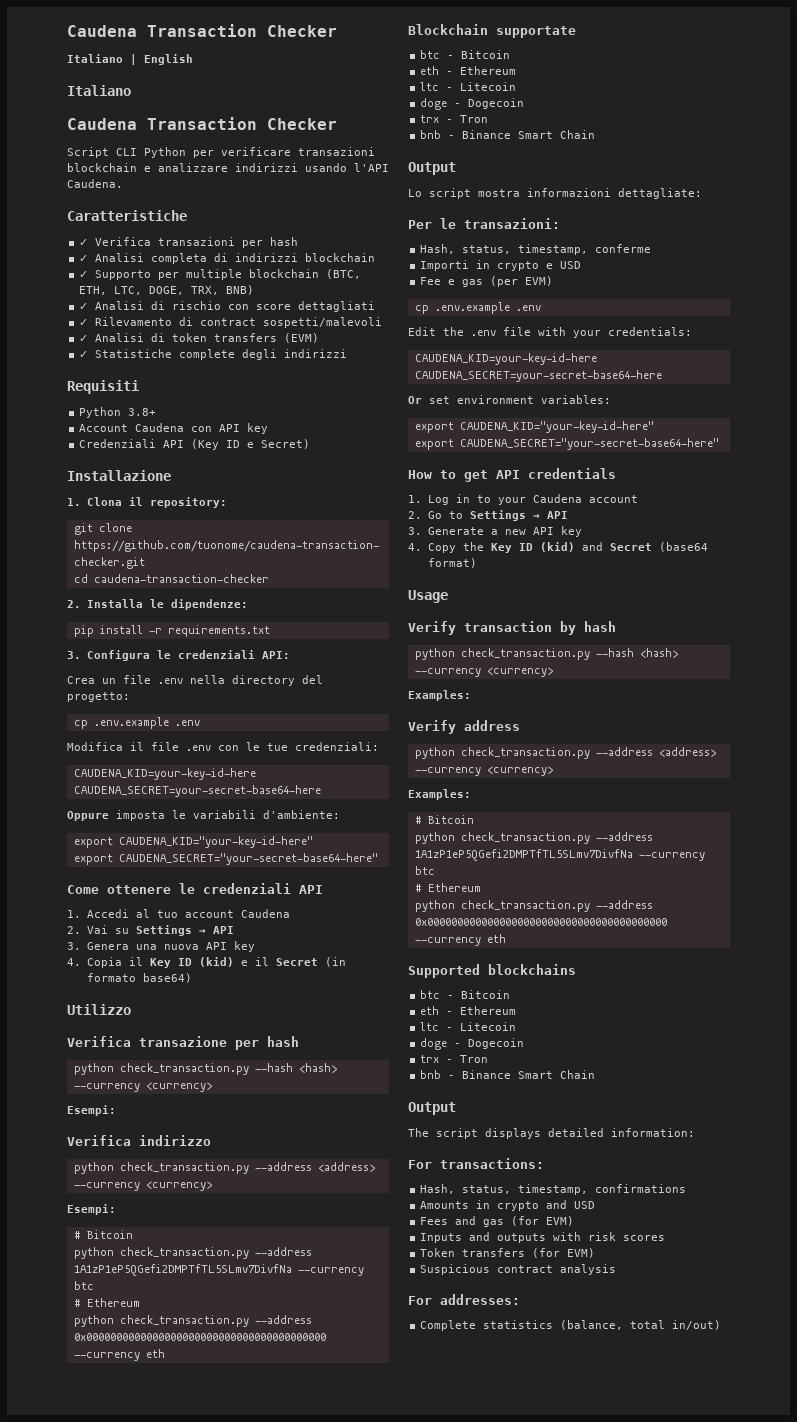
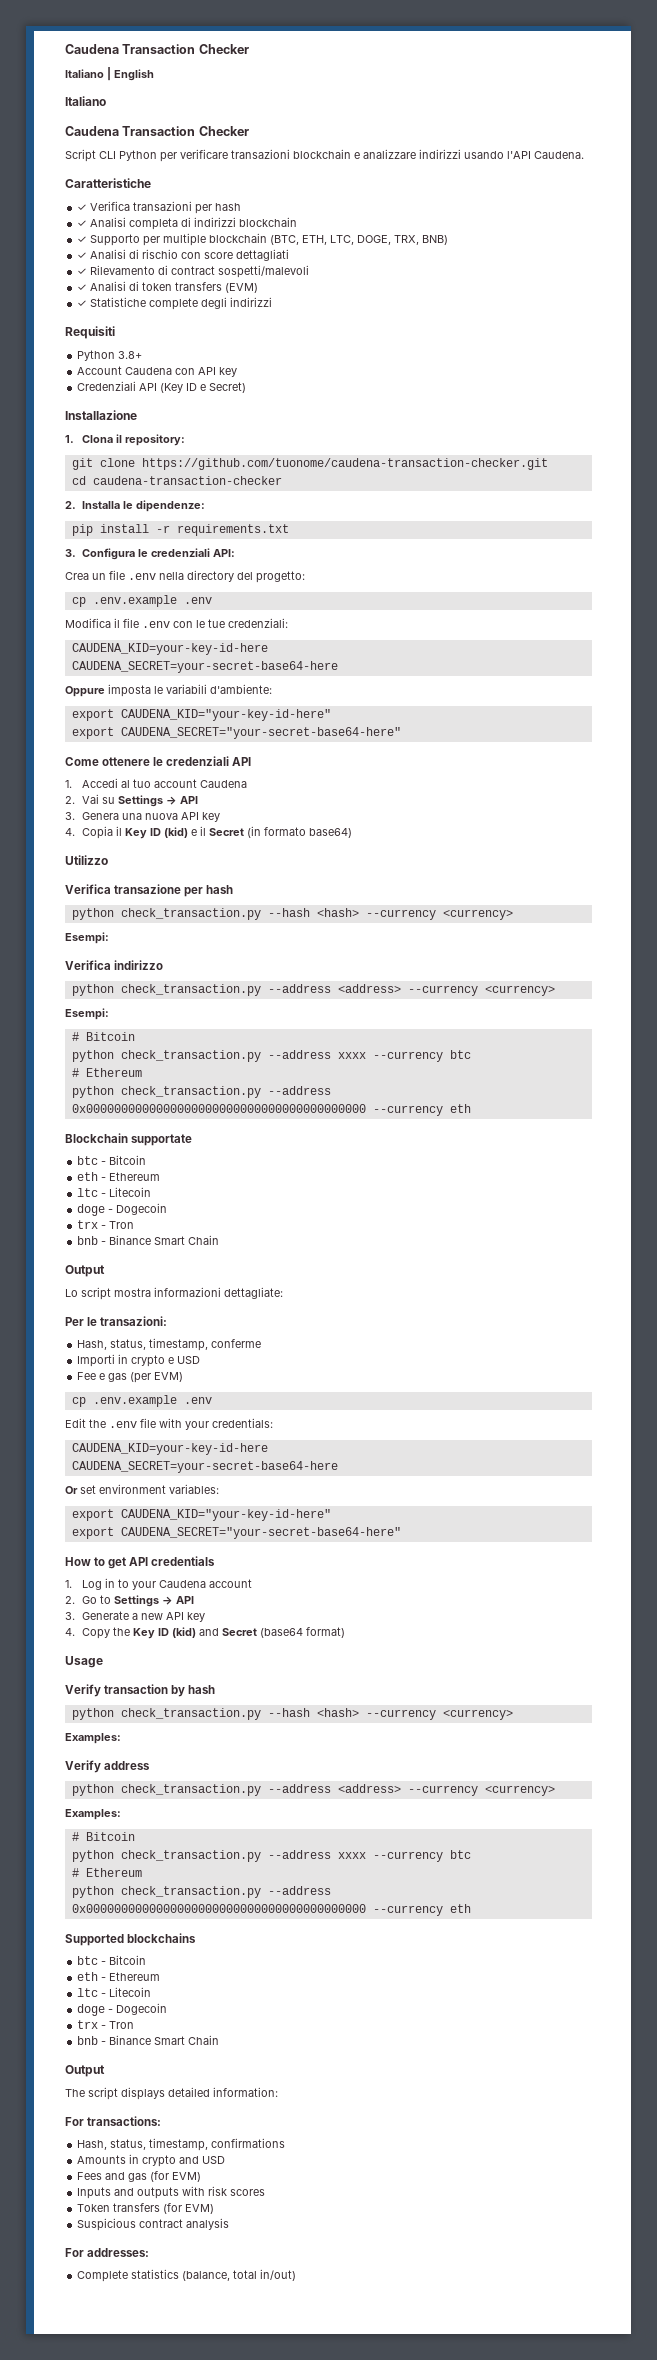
[73,1264,292,1276] 1A1zP1eP5QGefi2DMPTfTL5SLmv7DivfNa -> [337,1052,366,1059] xxxx
[414,849,633,861] 1A1zP1eP5QGefi2DMPTfTL5SLmv7DivfNa -> [337,1852,366,1859] xxxx

